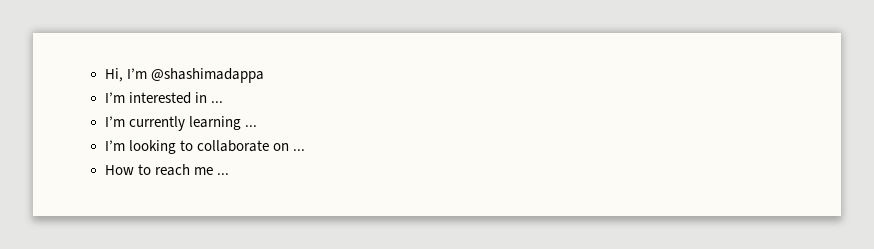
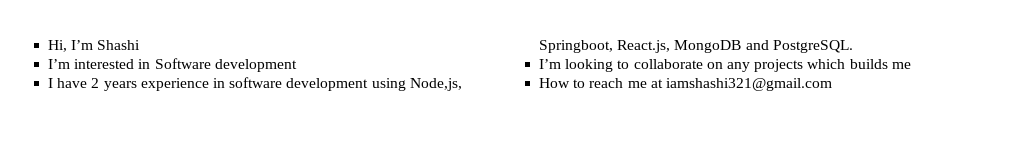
[150,68,264,83] @shashimadappa -> [97,40,141,50] Shashi
[210,101,223,103] [104,116,257,131] ... // I’m currently learning ... -> [154,58,297,72] [48,77,462,91] [539,40,853,53] Software development // I have 2 years experience in software development using Node,js, Springboot, React.js, MongoDB and PostgreSQL.
[292,149,305,151] ... -> [726,59,911,72] any projects which builds me
[216,173,229,175] ... -> [650,78,832,91] at iamshashi321@gmail.com

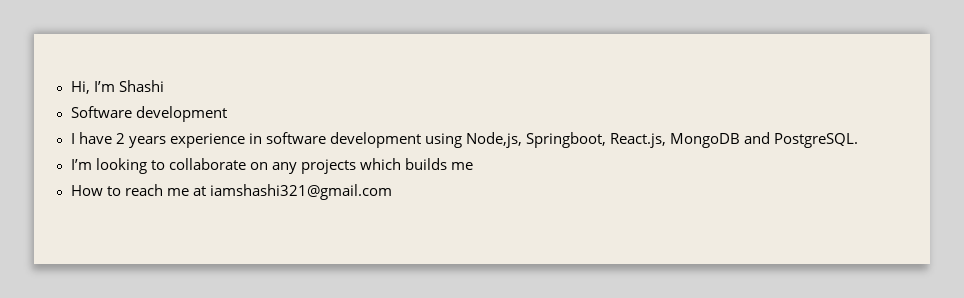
[48,59,151,69] I’m interested in -> (164, 86) none

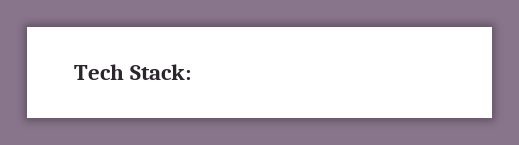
[70,80,164,94] [70,106,227,122] [70,132,859,148] [70,158,473,174] [70,184,392,200] Hi, I’m Shashi // Software development // I have 2 years experience in software development using Node,js, Springboot, React.js, MongoDB and PostgreSQL. // I’m looking to collaborate on any projects which builds me // How to reach me at iamshashi321@gmail.com -> [74,64,192,80] Tech Stack:

